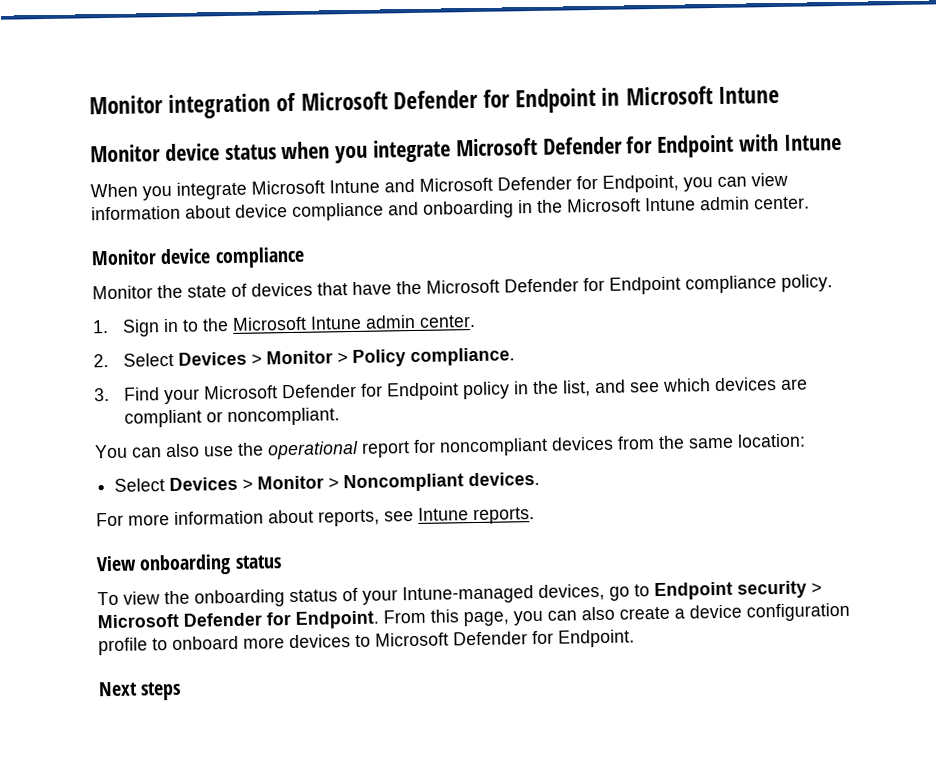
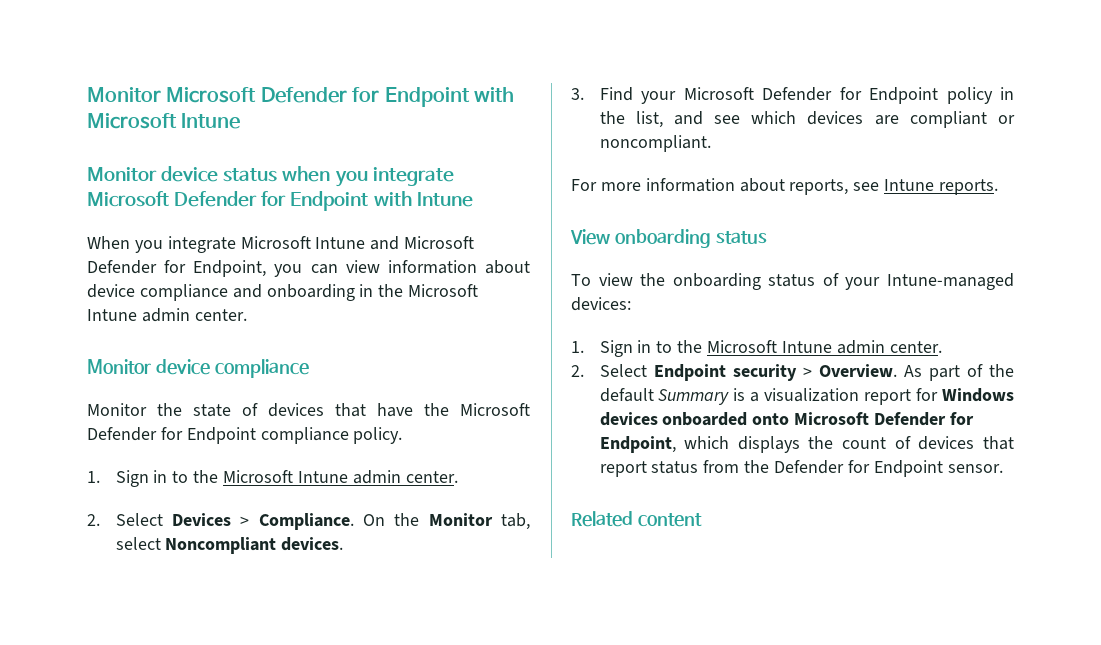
[89,87,621,119] Monitor integration of Microsoft Defender for Endpoint in -> [87,87,514,107] Monitor Microsoft Defender for Endpoint with
[265,347,515,368] Monitor > Policy compliance. -> [258,513,530,530] [115,537,344,554] Compliance. On the Monitor tab, select Noncompliant devices.
[95,433,806,460] [114,471,541,493] // You can also use the operational report for noncompliant devices from the same location: // Select Devices > Monitor > Noncompliant devices. -> (711, 143) none
[538,580,822,601] [97,602,850,629] [98,629,635,656] [98,681,182,701] devices, go to Endpoint security > Microsoft Defender for Endpoint. From this page, you can also create a device configuration profile to onboard more devices to Microsoft Defender for Endpoint. // Next steps -> [571,297,631,311] [571,340,942,357] [571,364,1015,381] [599,388,1014,405] [599,412,974,426] [599,436,1014,453] [599,460,1003,477] [571,511,702,527] devices: // 1. Sign in to the Microsoft Intune admin center. // 2. Select Endpoint security > Overview. As part of the default Summary is a visualization report for Windows devices onboarded onto Microsoft Defender for Endpoint, which displays the count of devices that report status from the Defender for Endpoint sensor. // Related content

